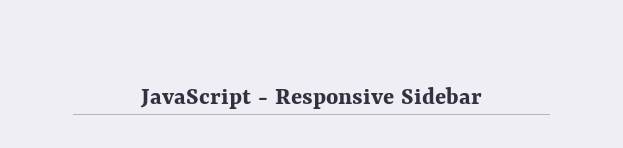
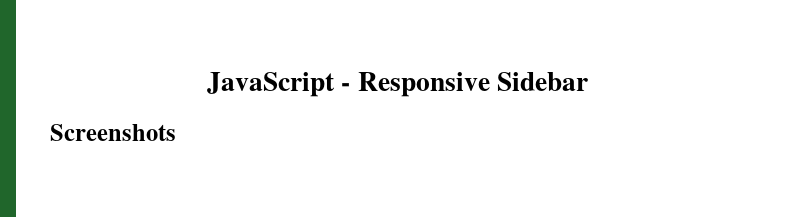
(483, 95) none -> [50,124,176,141] // Screenshots

